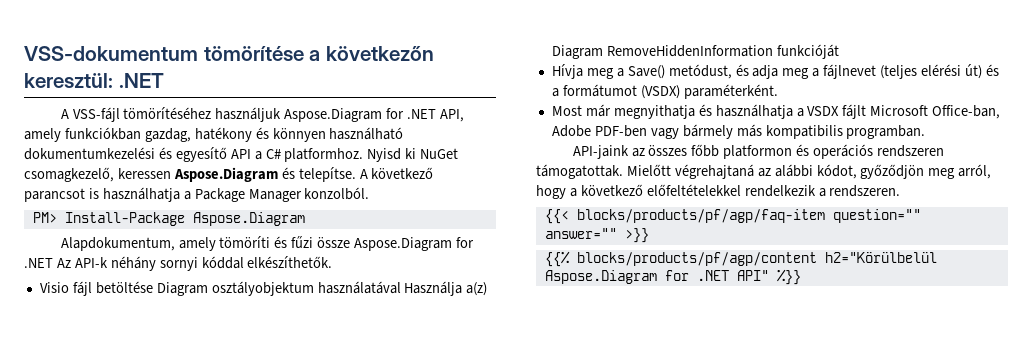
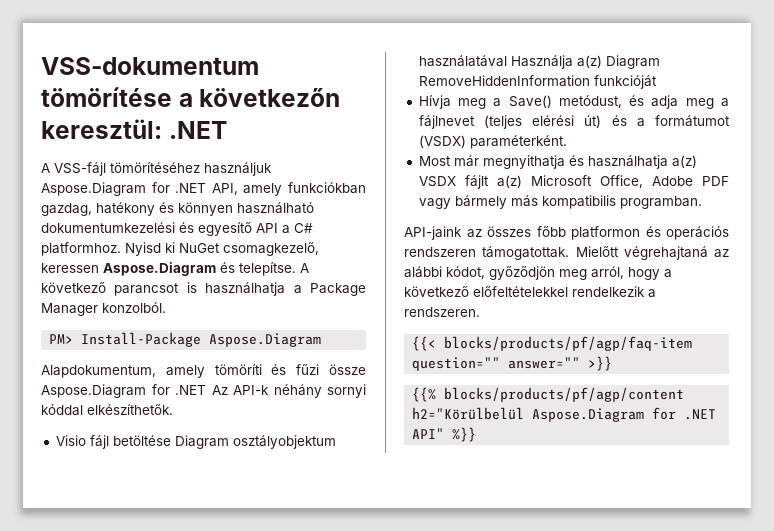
[796,108,804,117] a -> [671,155,697,168] a(z)
[870,105,1001,119] [551,125,647,137] Microsoft Office-ban, Adobe PDF-ben -> [496,175,729,188] a(z) Microsoft Office, Adobe PDF

